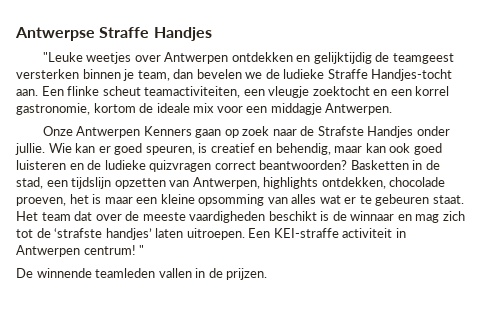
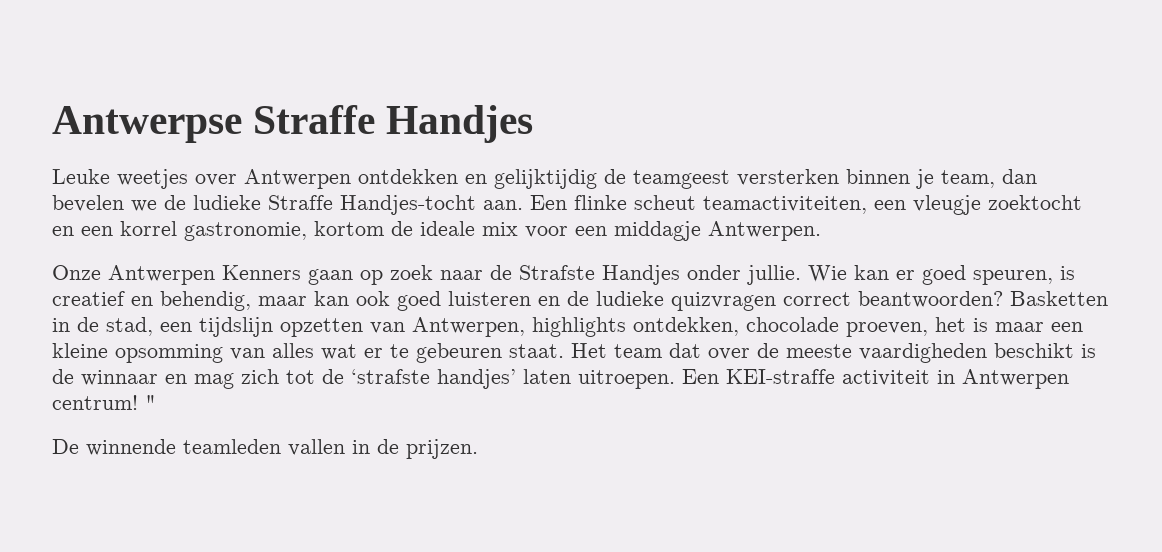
[42,52,83,62] "Leuke -> [52,169,110,184] Leuke

